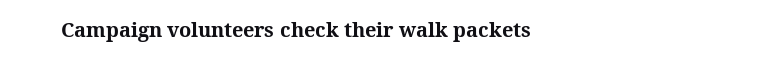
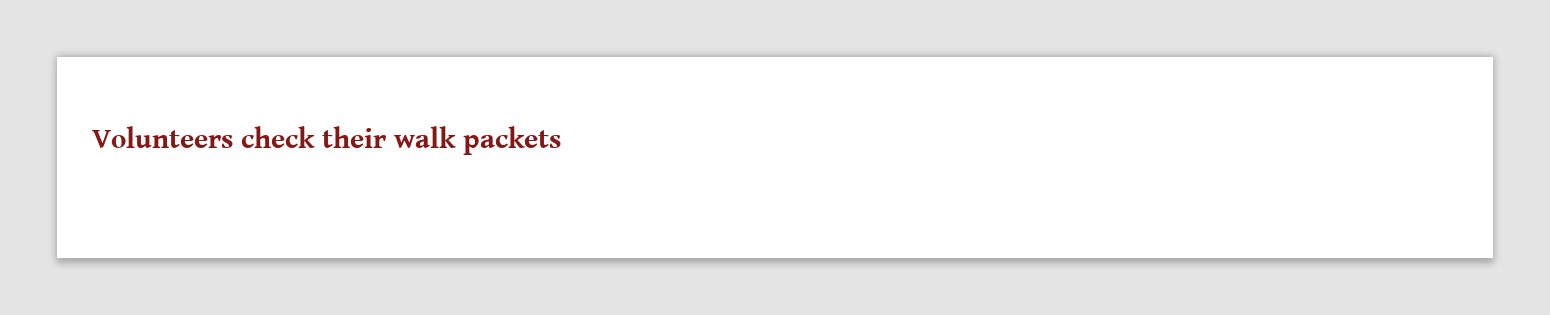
[61,22,275,42] Campaign volunteers -> [92,126,233,148] Volunteers

